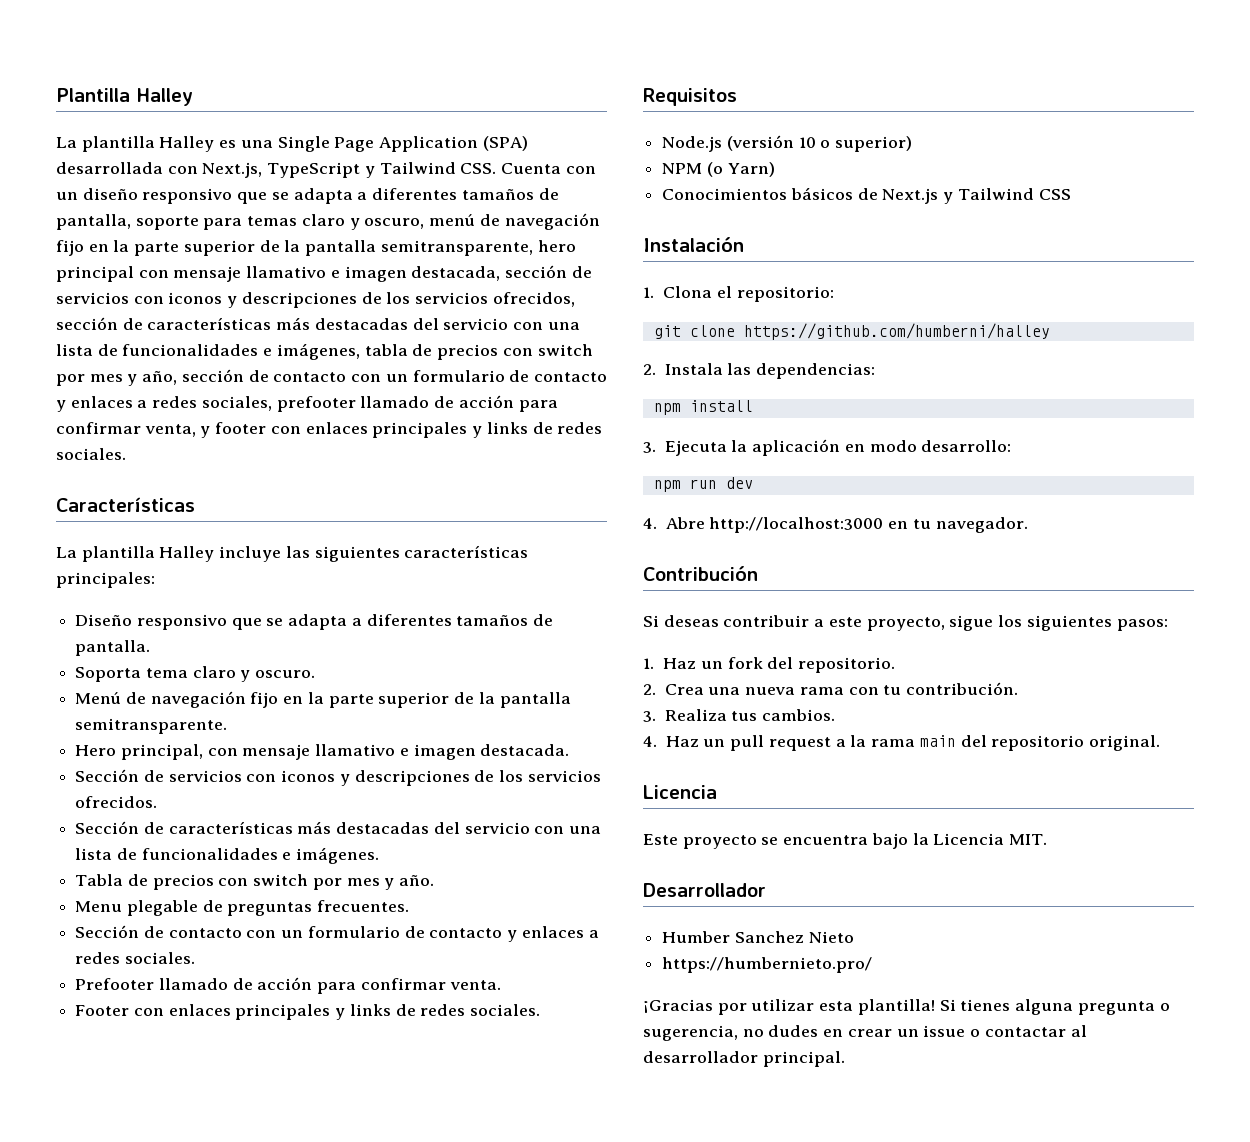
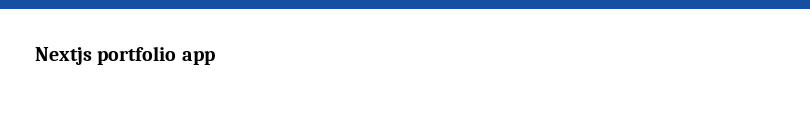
[56,88,193,106] [56,136,528,152] [56,162,596,178] [56,188,559,204] [56,213,600,230] [56,240,576,256] [56,265,592,282] [56,292,575,308] [56,317,580,330] [56,343,593,360] [56,369,607,386] [56,395,558,412] [56,422,603,438] [56,448,126,460] [56,497,195,512] [56,545,529,562] [56,572,155,588] [75,614,554,630] [75,640,151,656] [75,666,316,682] [75,691,571,708] [75,718,228,734] [75,744,570,760] [75,769,601,786] [75,796,158,808] [75,821,602,834] [75,847,380,864] [75,874,435,890] [75,900,410,916] [75,925,599,942] [75,952,195,964] [75,977,501,994] [75,1004,541,1020] [643,88,737,106] [662,135,913,152] [662,162,775,177] [662,187,1071,204] [643,237,744,252] [643,286,834,302] [653,323,1050,340] [643,363,876,379] [653,400,753,415] [643,439,1012,456] [653,477,753,492] [643,517,1028,533] [643,566,758,581] [643,615,1168,631] [643,657,896,673] [643,682,1019,695] [643,709,836,722] [643,735,1160,751] [643,785,717,799] [643,833,1048,849] [643,883,766,897] [662,931,854,943] [662,957,873,973] [643,999,1170,1015] [643,1025,1087,1041] [643,1051,845,1067] Plantilla Halley // La plantilla Halley es una Single Page Application (SPA) desarrollada con Next.js, TypeScript y Tailwind CSS. Cuenta con un diseño responsivo que se adapta a diferentes tamaños de pantalla, soporte para temas claro y oscuro, menú de navegación fijo en la parte superior de la pantalla semitransparente, hero principal con mensaje llamativo e imagen destacada, sección de servicios con iconos y descripciones de los servicios ofrecidos, sección de características más destacadas del servicio con una lista de funcionalidades e imágenes, tabla de precios con switch por mes y año, sección de contacto con un formulario de contacto y enlaces a redes sociales, prefooter llamado de acción para confirmar venta, y footer con enlaces principales y links de redes sociales. // Características // La plantilla Halley incluye las siguientes características principales: // Diseño responsivo que se adapta a diferentes tamaños de pantalla. // Soporta tema claro y oscuro. // Menú de navegación fijo en la parte superior de la pantalla semitransparente. // Hero principal, con mensaje llamativo e imagen destacada. // Sección de servicios con iconos y descripciones de los servicios ofrecidos. // Sección de características más destacadas del servicio con una lista de funcionalidades e imágenes. // Tabla de precios con switch por mes y año. // Menu plegable de preguntas frecuentes. // Sección de contacto con un formulario de contacto y enlaces a redes sociales. // Prefooter llamado de acción para confirmar venta. // Footer con enlaces principales y links de redes sociales. // Requisitos // Node.js (versión 10 o superior) // NPM (o Yarn) // Conocimientos básicos de Next.js y Tailwind CSS // Instalación // 1. Clona el repositorio: // git clone https://github.com/humberni/halley // 2. Instala las dependencias: // npm install // 3. Ejecuta la aplicación en modo desarrollo: // npm run dev // 4. Abre http://localhost:3000 en tu navegador. // Contribución // Si deseas contribuir a este proyecto, sigue los siguientes pasos: // 1. Haz un fork del repositorio. // 2. Crea una nueva rama con tu contribución. // 3. Realiza tus cambios. // 4. Haz un pull request a la rama main del repositorio original. // Licencia // Este proyecto se encuentra bajo la Licencia MIT. // Desarrollador // Humber Sanchez Nieto // https://humbernieto.pro/ // ¡Gracias por utilizar esta plantilla! Si tienes alguna pregunta o sugerencia, no dudes en crear un issue o contactar al desarrollador principal. -> [35,46,215,65] Nextjs portfolio app

